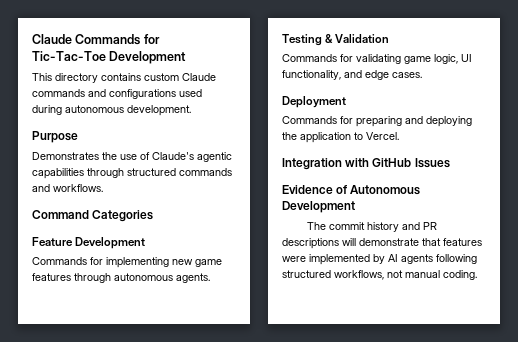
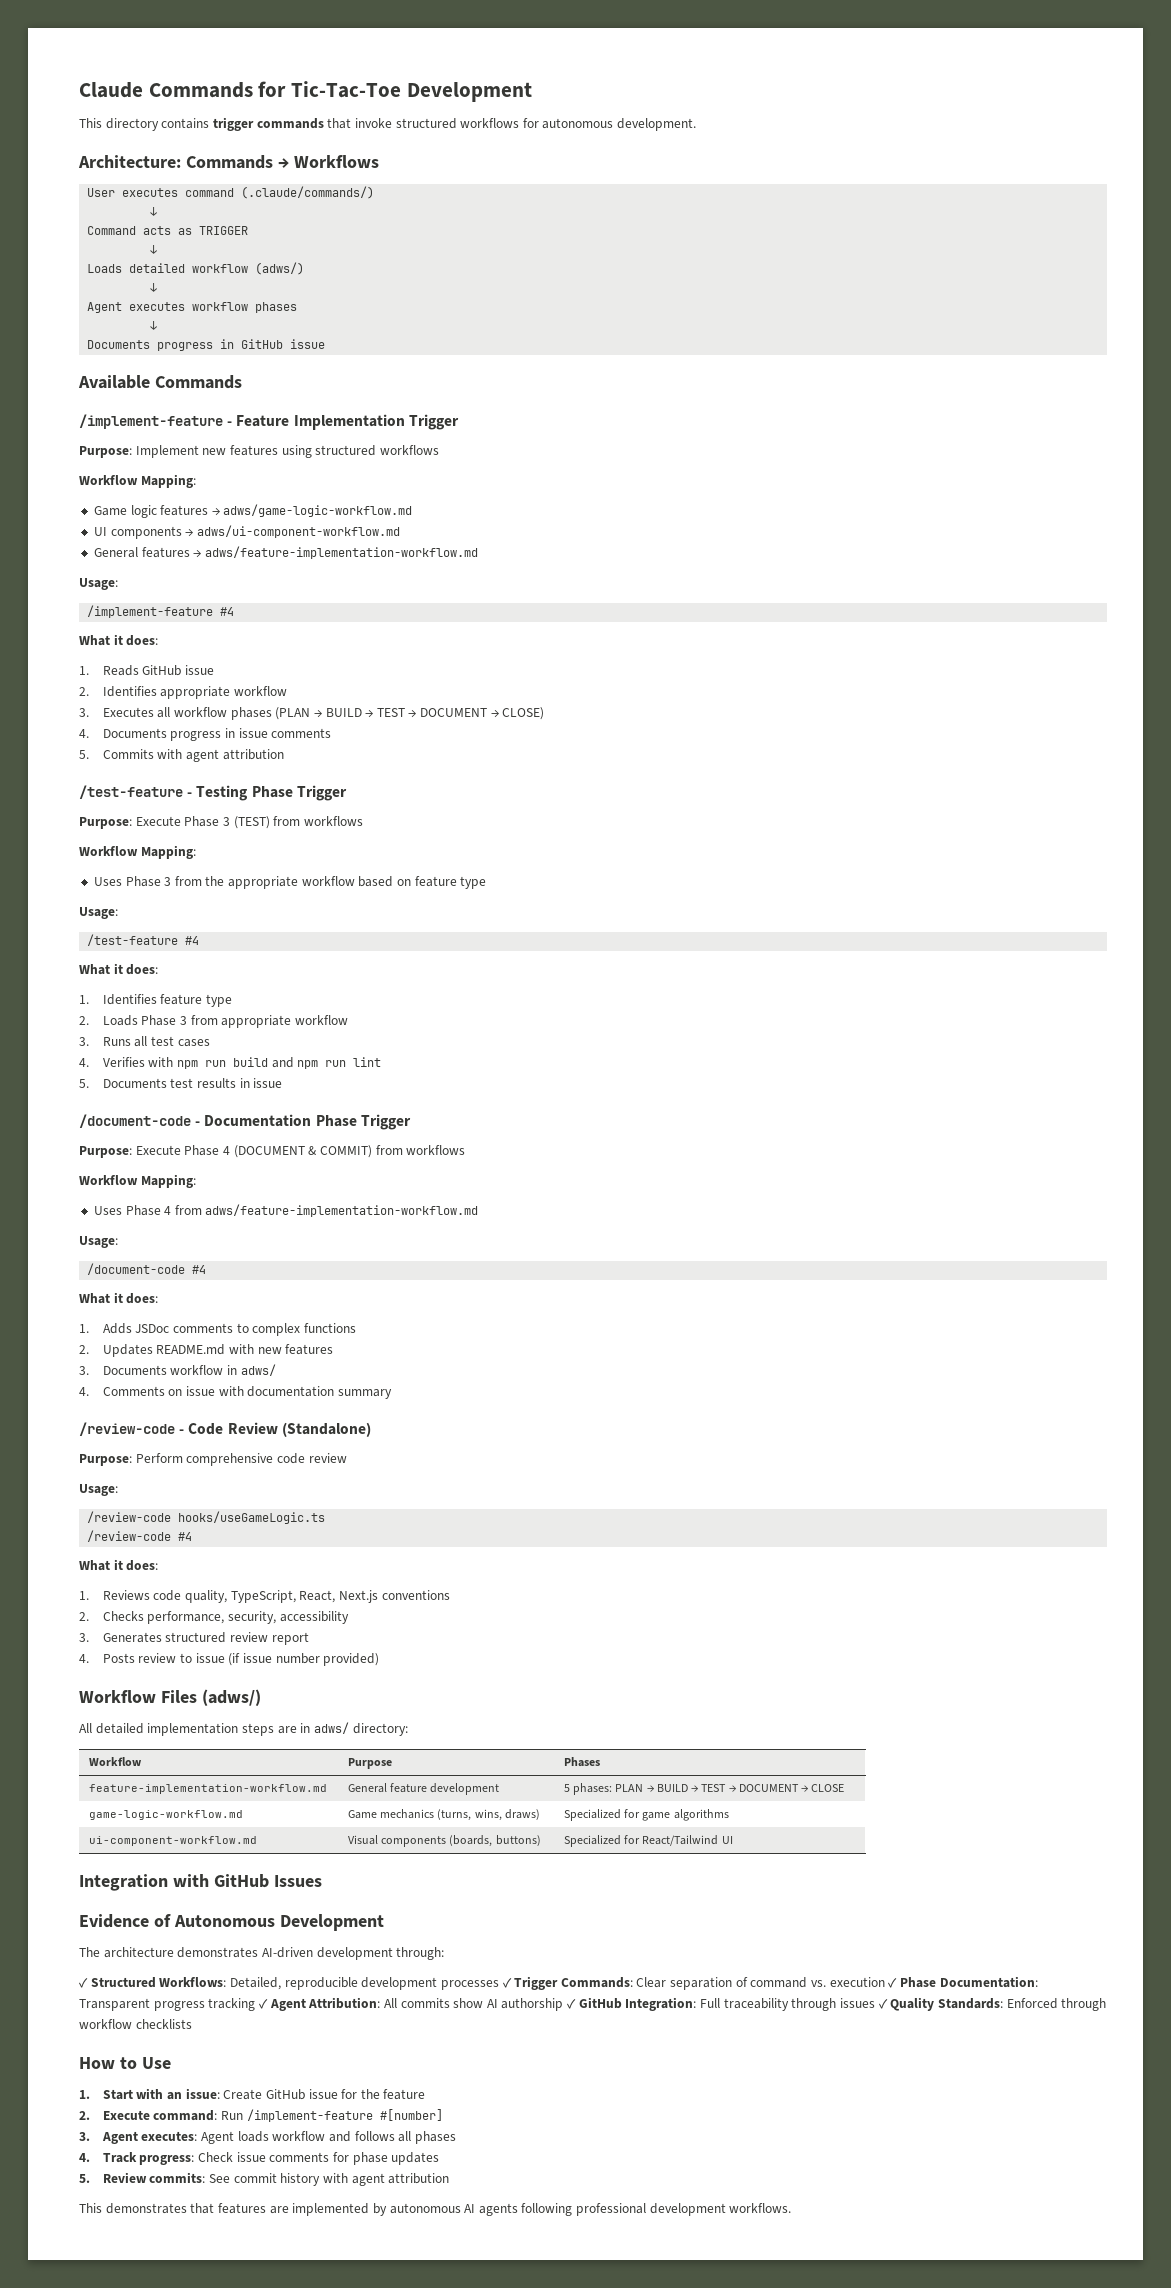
[144,73,216,81] [32,89,202,99] [32,105,191,116] [32,131,78,143] [32,152,232,162] [32,168,232,179] [32,184,103,192] [32,210,154,222] [32,237,146,249] [32,257,222,268] [32,273,210,283] [282,34,390,46] [282,54,472,64] [282,70,422,80] [282,96,346,108] [282,116,472,127] [282,132,399,143] custom Claude commands and configurations used during autonomous development. // Purpose // Demonstrates the use of Claude's agentic capabilities through structured commands and workflows. // Command Categories // Feature Development // Commands for implementing new game features through autonomous agents. // Testing & Validation // Commands for validating game logic, UI functionality, and edge cases. // Deployment // Commands for preparing and deploying the application to Vercel. -> [212,117,697,131] [78,155,379,169] [87,186,375,199] [150,207,158,216] [87,226,249,235] [150,245,158,254] [87,262,305,275] [150,283,158,292] [87,302,298,313] [150,321,158,330] [87,339,326,351] [78,375,242,389] [79,414,459,430] [79,445,439,458] [79,474,196,488] [93,504,413,518] [93,525,400,539] [93,546,478,559] [79,578,118,590] [87,605,235,618] [79,634,159,646] [79,665,214,676] [79,686,287,699] [79,707,545,720] [79,728,332,741] [79,749,284,762] [79,785,347,801] [79,816,363,829] [79,845,196,859] [93,876,487,889] [79,907,118,919] [87,934,200,946] [79,963,159,975] [79,994,232,1007] [79,1015,348,1028] [79,1036,210,1047] [79,1057,382,1069] [79,1078,283,1088] [79,1114,411,1130] [79,1145,466,1158] [79,1174,196,1188] [93,1204,479,1217] [79,1236,118,1248] [87,1263,207,1275] [79,1292,159,1304] [79,1323,356,1336] [79,1344,334,1357] [79,1364,276,1376] [79,1386,392,1399] [79,1422,371,1437] [79,1453,347,1466] [79,1484,118,1496] [87,1511,326,1524] [87,1530,193,1542] [79,1559,159,1571] [79,1590,450,1603] [79,1611,349,1624] [79,1632,309,1645] [79,1653,380,1666] [79,1689,261,1706] [79,1722,408,1736] [89,1757,143,1766] [348,1758,393,1769] [564,1757,601,1767] [89,1784,328,1794] [348,1783,500,1795] [564,1783,845,1795] [89,1810,244,1820] [348,1809,540,1821] [564,1809,729,1821] [89,1836,258,1846] [348,1835,541,1847] [564,1835,733,1847] trigger commands that invoke structured workflows for autonomous development. // Architecture: Commands → Workflows // User executes command (.claude/commands/) // ↓ // Command acts as TRIGGER // ↓ // Loads detailed workflow (adws/) // ↓ // Agent executes workflow phases // ↓ // Documents progress in GitHub issue // Available Commands // /implement-feature - Feature Implementation Trigger // Purpose: Implement new features using structured workflows // Workflow Mapping: // Game logic features → adws/game-logic-workflow.md // UI components → adws/ui-component-workflow.md // General features → adws/feature-implementation-workflow.md // Usage: // /implement-feature #4 // What it does: // 1. Reads GitHub issue // 2. Identifies appropriate workflow // 3. Executes all workflow phases (PLAN → BUILD → TEST → DOCUMENT → CLOSE) // 4. Documents progress in issue comments // 5. Commits with agent attribution // /test-feature - Testing Phase Trigger // Purpose: Execute Phase 3 (TEST) from workflows // Workflow Mapping: // Uses Phase 3 from the appropriate workflow based on feature type // Usage: // /test-feature #4 // What it does: // 1. Identifies feature type // 2. Loads Phase 3 from appropriate workflow // 3. Runs all test cases // 4. Verifies with npm run build and npm run lint // 5. Documents test results in issue // /document-code - Documentation Phase Trigger // Purpose: Execute Phase 4 (DOCUMENT & COMMIT) from workflows // Workflow Mapping: // Uses Phase 4 from adws/feature-implementation-workflow.md // Usage: // /document-code #4 // What it does: // 1. Adds JSDoc comments to complex functions // 2. Updates README.md with new features // 3. Documents workflow in adws/ // 4. Comments on issue with documentation summary // /review-code - Code Review (Standalone) // Purpose: Perform comprehensive code review // Usage: // /review-code hooks/useGameLogic.ts // /review-code #4 // What it does: // 1. Reviews code quality, TypeScript, React, Next.js conventions // 2. Checks performance, security, accessibility // 3. Generates structured review report // 4. Posts review to issue (if issue number provided) // Workflow Files (adws/) // All detailed implementation steps are in adws/ directory: // Workflow | Purpose | Phases // feature-implementation-workflow.md | General feature development | 5 phases: PLAN → BUILD → TEST → DOCUMENT → CLOSE // game-logic-workflow.md | Game mechanics (turns, wins, draws) | Specialized for game algorithms // ui-component-workflow.md | Visual components (boards, buttons) | Specialized for React/Tailwind UI
[329,222,438,232] [282,238,419,249] commit history and PR descriptions will demonstrate -> [103,1947,445,1960] [79,1976,1038,1990] [79,1997,1107,2011] [79,2019,192,2029] [79,2057,171,2069] [79,2088,426,2100] [79,2109,443,2122] [79,2131,456,2144] [79,2152,440,2165] [79,2172,450,2186] [79,2203,187,2214] architecture demonstrates AI-driven development through: // ✓ Structured Workflows: Detailed, reproducible development processes ✓ Trigger Commands: Clear separation of command vs. execution ✓ Phase Documentation: Transparent progress tracking ✓ Agent Attribution: All commits show AI authorship ✓ GitHub Integration: Full traceability through issues ✓ Quality Standards: Enforced through workflow checklists // How to Use // 1. Start with an issue: Create GitHub issue for the feature // 2. Execute command: Run /implement-feature #[number] // 3. Agent executes: Agent loads workflow and follows all phases // 4. Track progress: Check issue comments for phase updates // 5. Review commits: See commit history with agent attribution // This demonstrates
[282,256,306,262] were -> [269,2206,289,2214] are
(385, 259) none -> [389,2203,461,2214] autonomous
[282,270,477,280] structured workflows, not manual coding. -> [576,2203,792,2216] professional development workflows.

